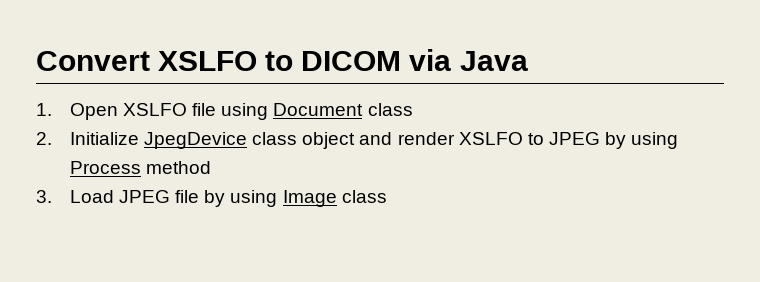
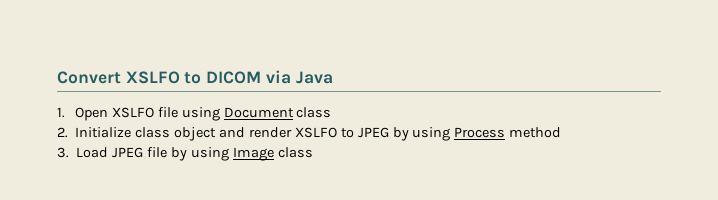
[144,132,248,149] JpegDevice -> (132, 132) none

